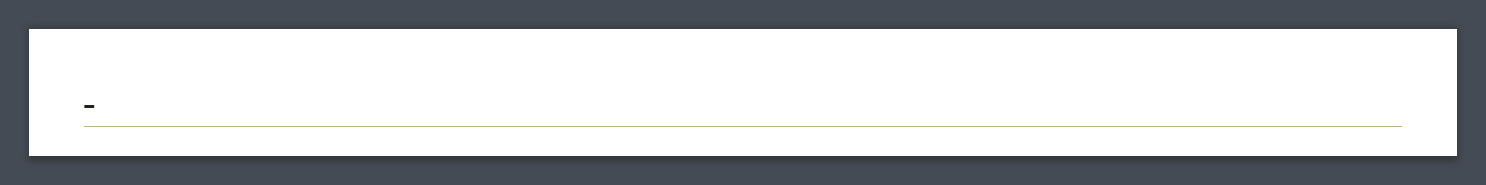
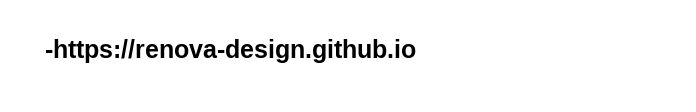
[84,105,96,114] - -> [45,39,416,63] -https://renova-design.github.io

